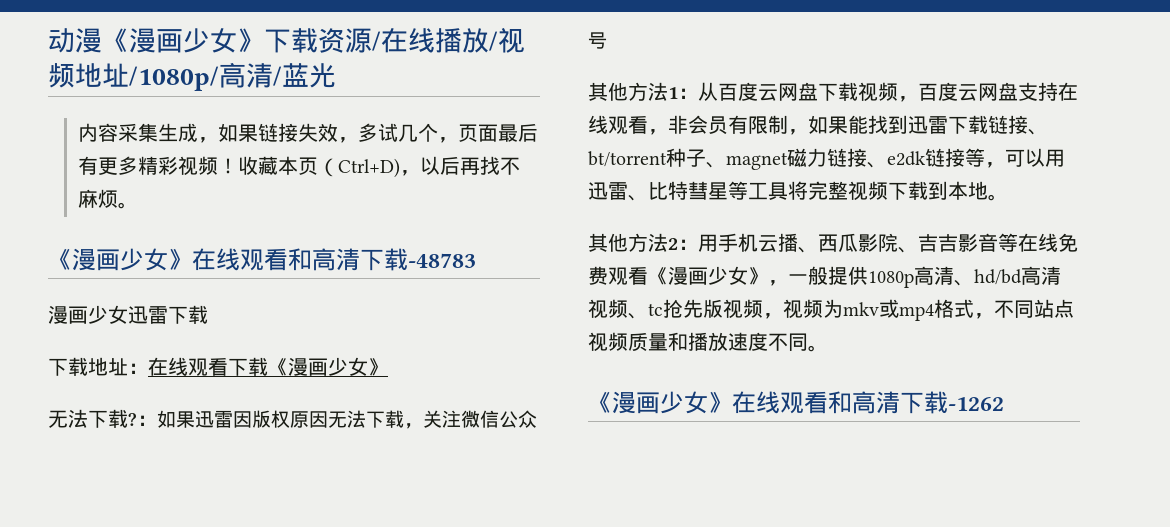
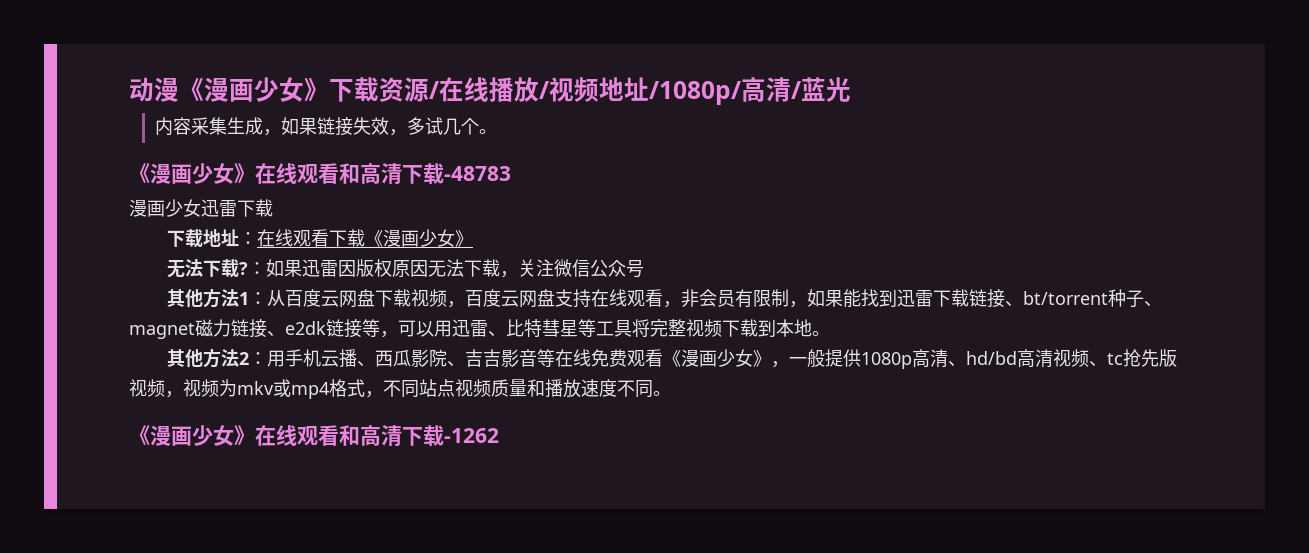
[438,123,539,143] [78,156,521,178] [78,189,119,208] ，页面最后有更多精彩视频！收藏本页（Ctrl+D)，以后再找不麻烦 -> (479, 126) none

